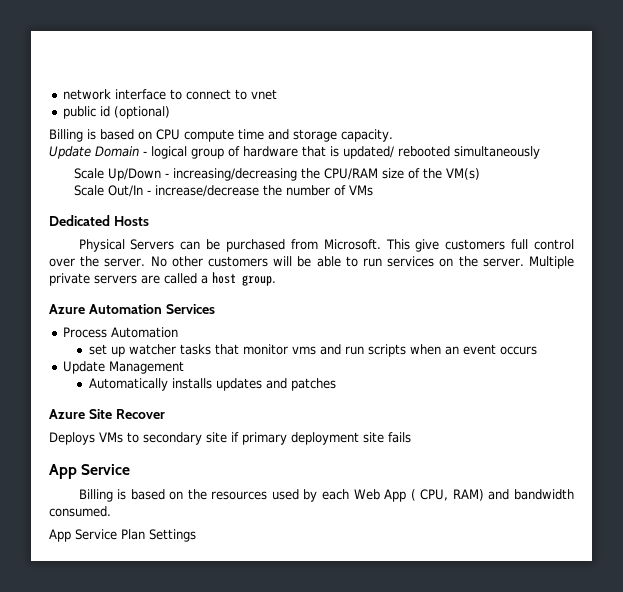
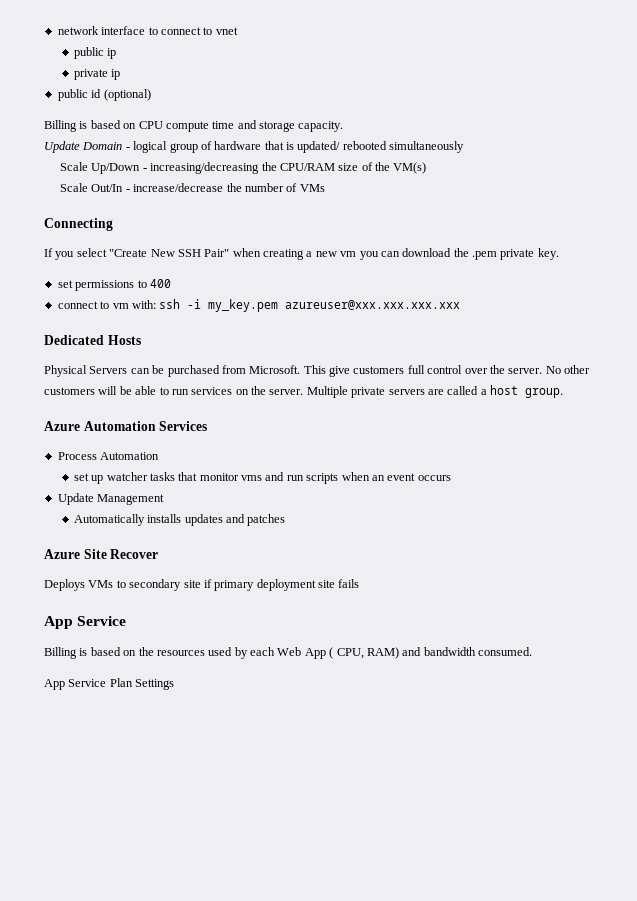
(278, 94) none -> [73,47,117,59] [73,69,121,80] // public ip // private ip
(374, 190) none -> [44,218,113,231] [44,248,559,260] [57,279,171,291] [57,299,461,312] // Connecting // If you select "Create New SSH Pair" when creating a new vm you can download the .pem private key. // set permissions to 400 // connect to vm with: ssh -i my_key.pem azureuser@xxx.xxx.xxx.xxx

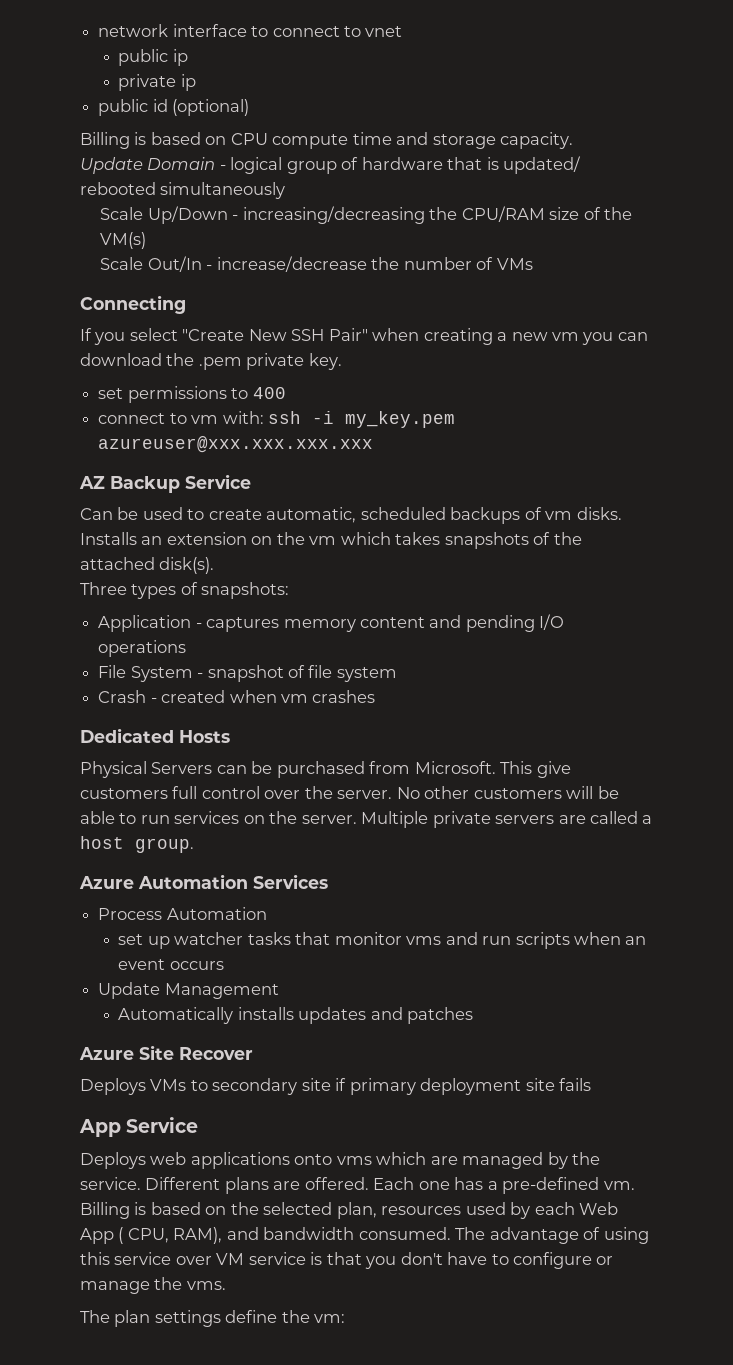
(461, 305) none -> [79,474,251,493] [80,507,622,524] [80,532,582,549] [80,557,215,574] [80,582,290,599] [98,614,565,632] [98,640,187,657] [98,665,397,682] [98,690,376,703] // AZ Backup Service // Can be used to create automatic, scheduled backups of vm disks. Installs an extension on the vm which takes snapshots of the attached disk(s). // Three types of snapshots: // Application - captures memory content and pending I/O operations // File System - snapshot of file system // Crash - created when vm crashes
(127, 621) none -> [80,1152,601,1169] [80,1177,635,1194] Deploys web applications onto vms which are managed by the service. Different plans are offered. Each one has a pre-defined vm.
(154, 651) none -> [263,1202,377,1219] selected plan,
[366,647,399,659] RAM) -> [173,1227,223,1244] RAM),
[44,678,175,690] // App Service Plan Settings -> [455,1227,649,1244] [80,1252,614,1269] [80,1277,226,1294] [80,1310,346,1327] The advantage of using this service over VM service is that you don't have to configure or manage the vms. // The plan settings define the vm:

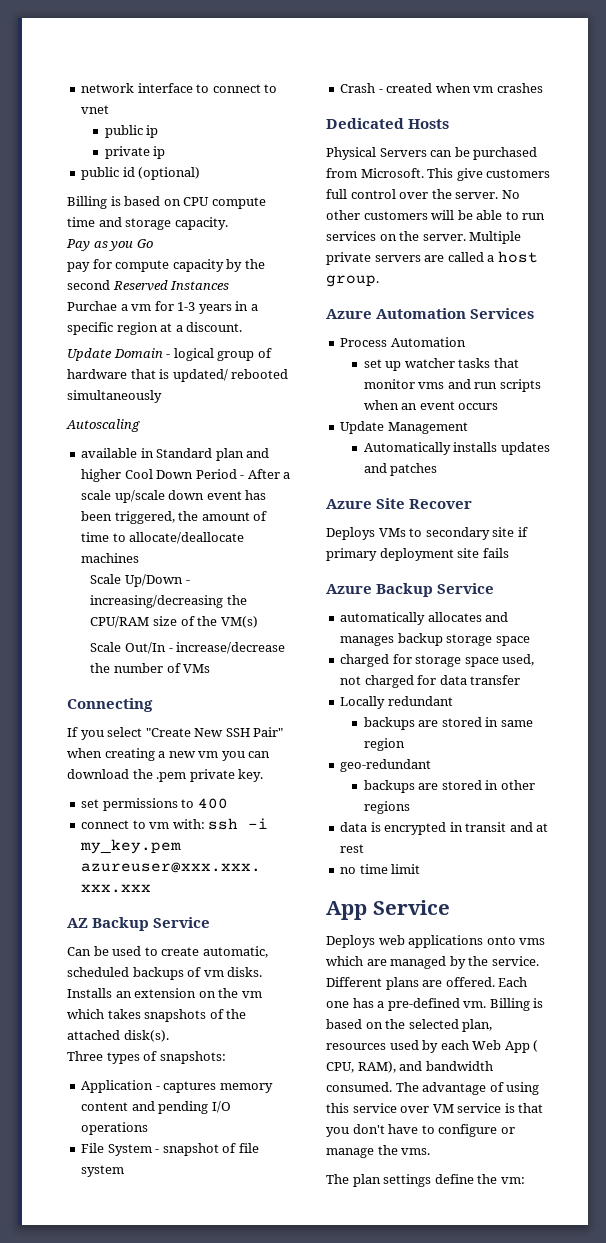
(574, 140) none -> [66,239,153,251] [67,259,265,272] [67,280,230,291] [67,301,258,314] [67,322,243,335] // Pay as you Go // pay for compute capacity by the second Reserved Instances // Purchae a vm for 1-3 years in a specific region at a discount.
(286, 190) none -> [66,419,140,432] [81,448,270,461] [81,469,291,482] [81,490,267,503] [81,511,268,524] [81,532,245,544] [81,553,140,563] // Autoscaling // available in Standard plan and higher Cool Down Period - After a scale up/scale down event has been triggered, the amount of time to allocate/deallocate machines
(592, 1084) none -> [326,583,495,597] [340,612,509,625] [340,633,530,646] [340,654,535,667] [340,675,521,688] [340,696,453,709] [363,717,533,730] [363,738,405,751] [340,759,432,772] [363,780,535,793] [363,801,410,814] [340,822,549,835] [340,844,365,853] [340,864,421,874] // Azure Backup Service // automatically allocates and manages backup storage space // charged for storage space used, not charged for data transfer // Locally redundant // backups are stored in same region // geo-redundant // backups are stored in other regions // data is encrypted in transit and at rest // no time limit

